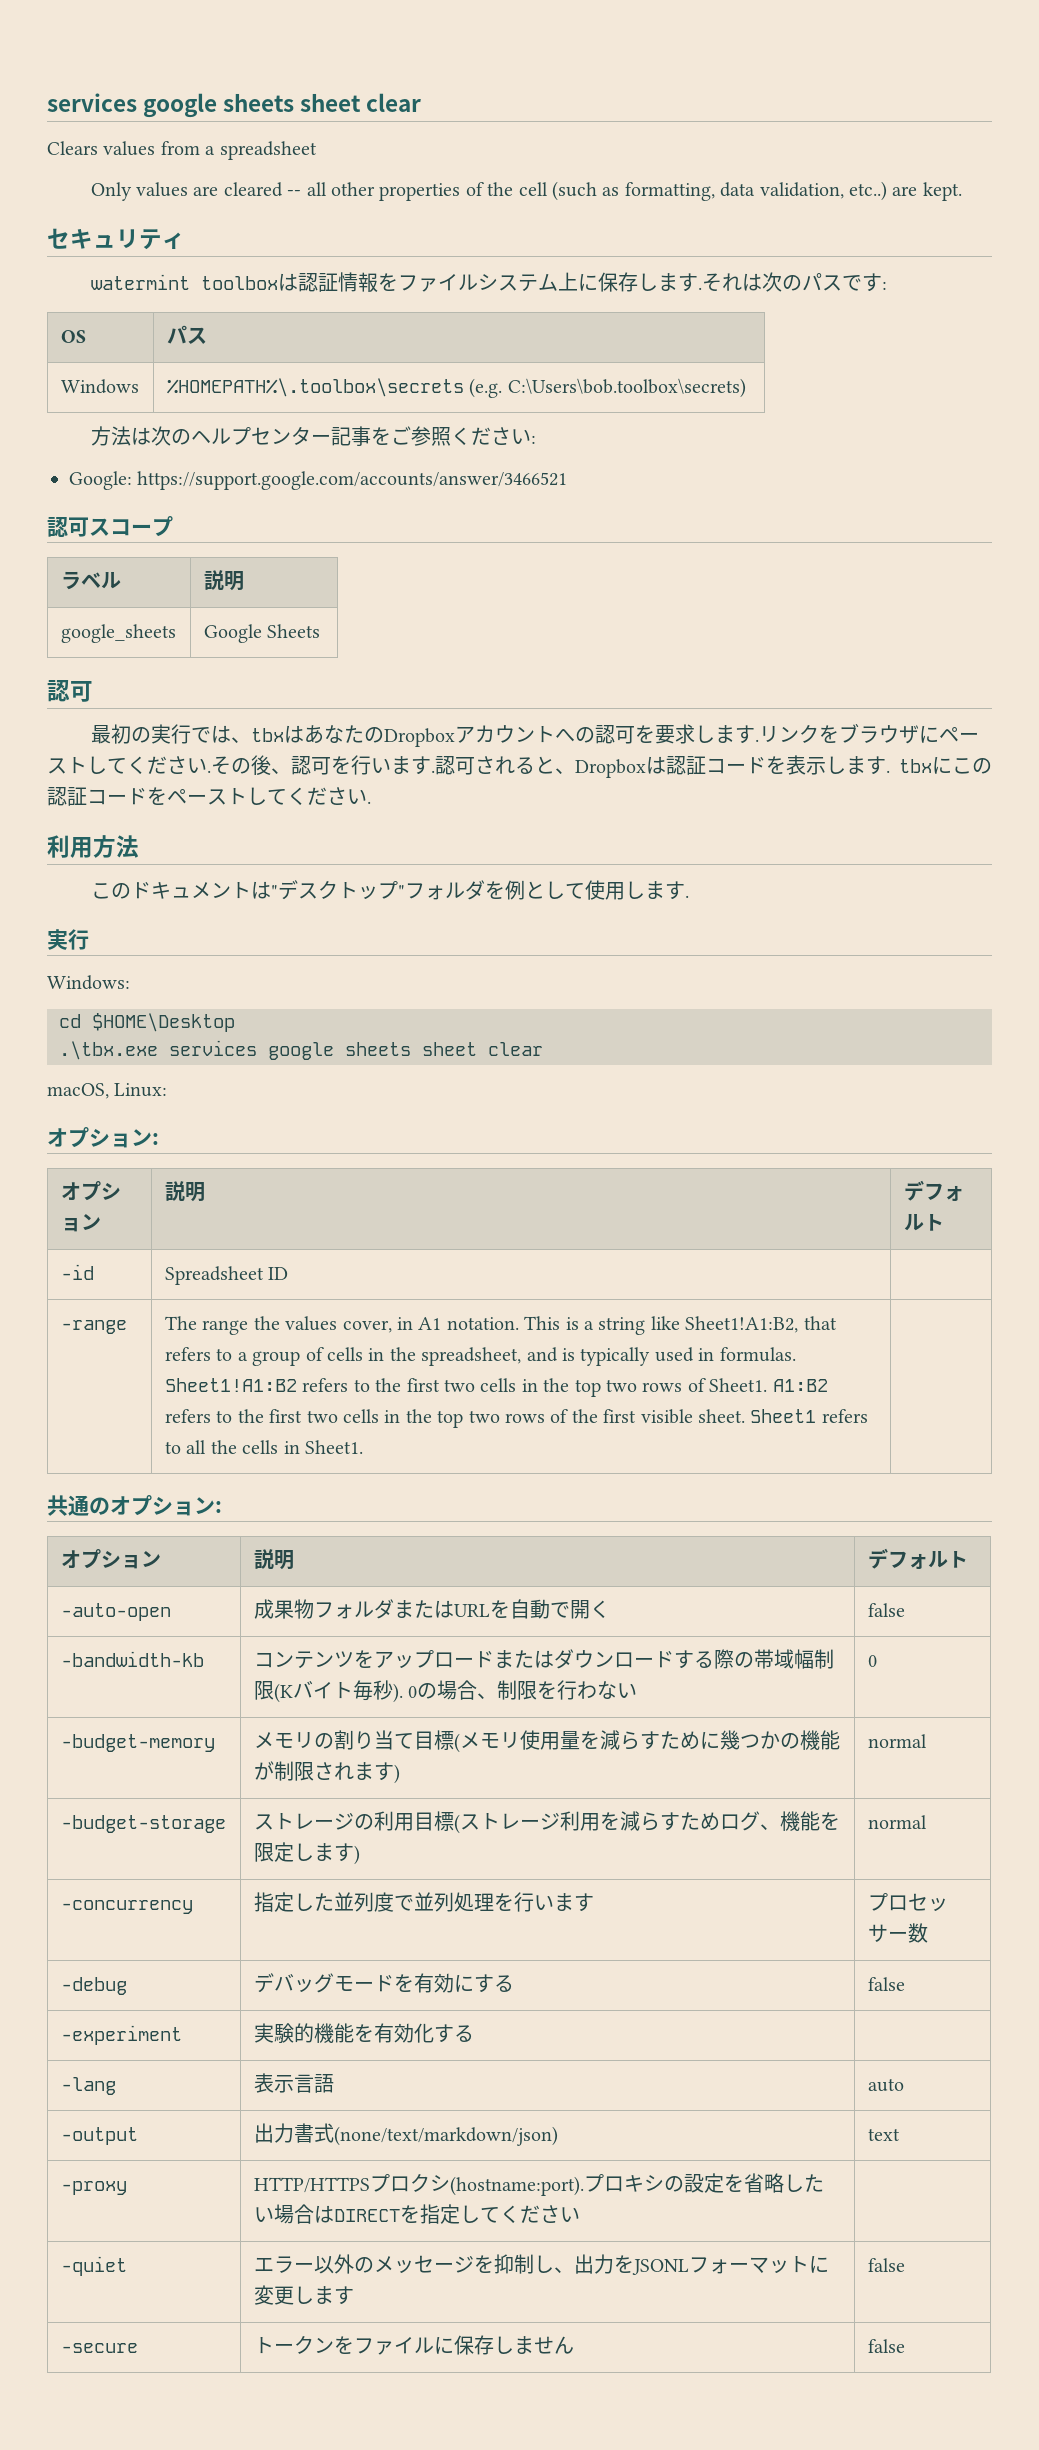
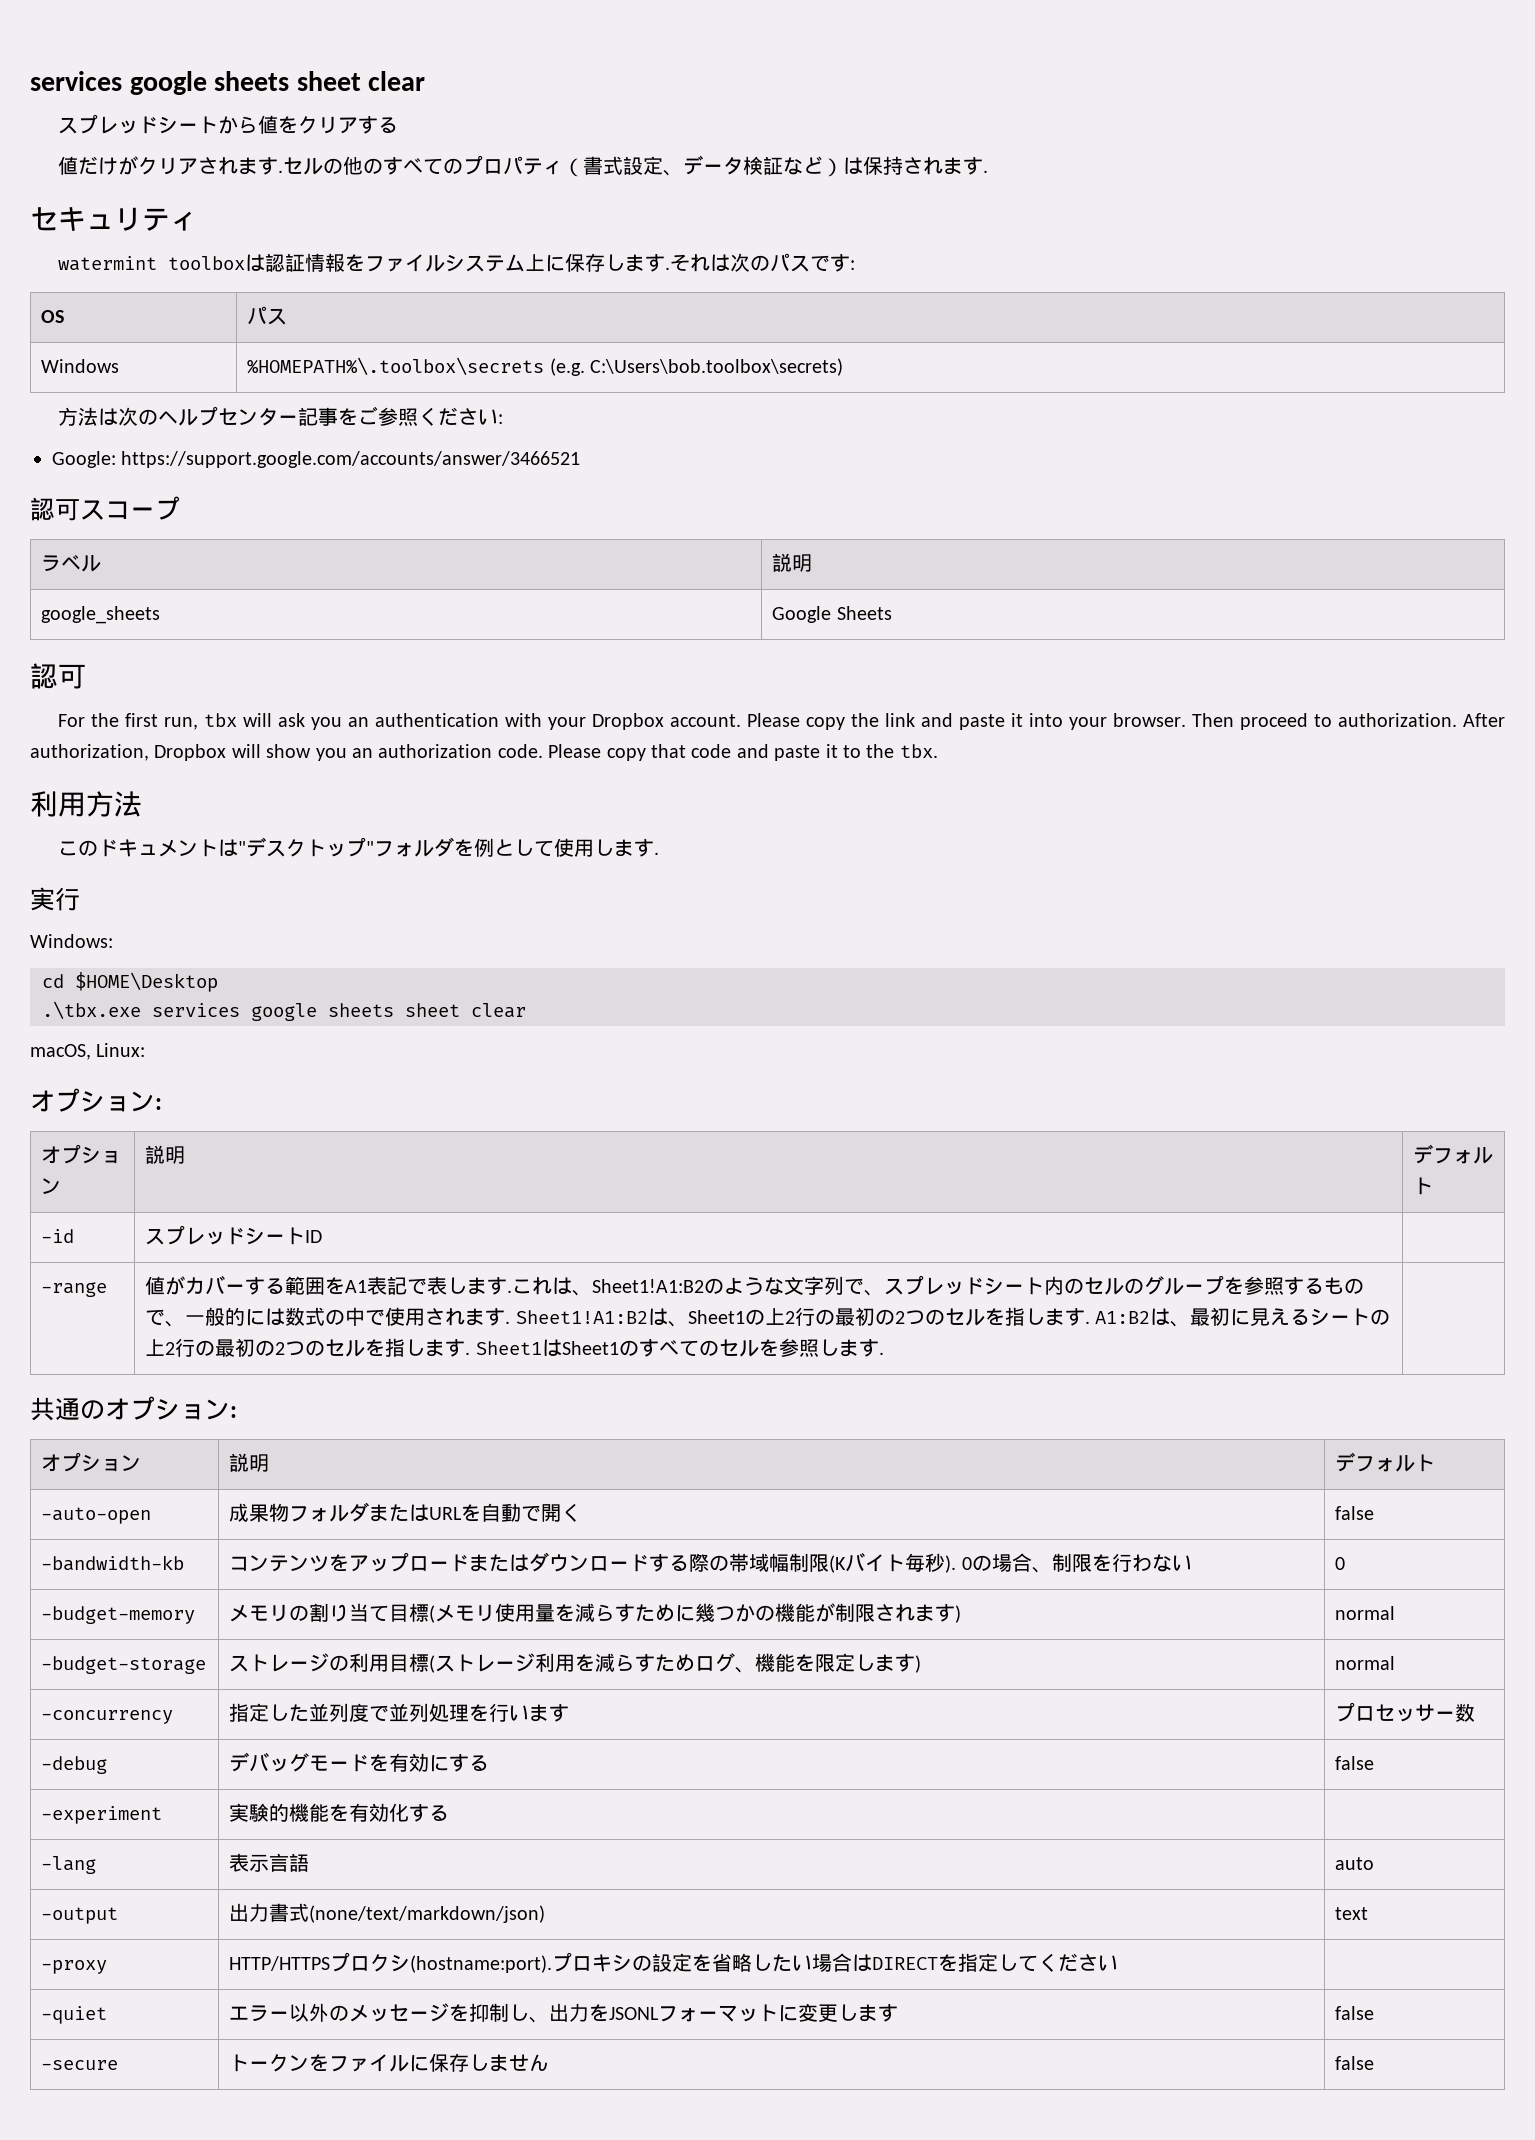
[47,93,422,118] [47,141,317,160] [90,181,962,201] services google sheets sheet clear // Clears values from a spreadsheet // Only values are cleared -- all other properties of the cell (such as formatting, data validation, etc..) are kept. -> [30,71,426,95] [57,114,398,134] [57,155,988,177] services google sheets sheet clear // スプレッドシートから値をクリアする // 値だけがクリアされます.セルの他のすべてのプロパティ（書式設定、データ検証など）は保持されます.
[90,723,979,747] [47,755,992,778] [47,787,371,806] 最初の実行では、tbxはあなたのDropboxアカウントへの認可を要求します.リンクをブラウザにペーストしてください.その後、認可を行います.認可されると、Dropboxは認証コードを表示します. tbxにこの認証コードをペーストしてください. -> [57,713,1505,730] [30,744,938,761] For the first run, tbx will ask you an authentication with your Dropbox account. Please copy the link and paste it into your browser. Then proceed to authorization. After authorization, Dropbox will show you an authorization code. Please copy that code and paste it to the tbx.
[164,1266,289,1285] [60,1320,127,1334] [164,1316,837,1335] [164,1347,796,1366] [164,1378,828,1397] [164,1409,868,1428] [164,1440,363,1454] Spreadsheet ID | // -range | The range the values cover, in A1 notation. This is a string like Sheet1!A1:B2, that refers to a group of cells in the spreadsheet, and is typically used in formulas. Sheet1!A1:B2 refers to the first two cells in the top two rows of Sheet1. A1:B2 refers to the first two cells in the top two rows of the first visible sheet. Sheet1 refers to all the cells in Sheet1. -> [145,1225,323,1245] [41,1282,108,1297] [145,1275,1365,1296] [145,1307,1391,1327] [145,1338,884,1357] スプレッドシートID | // -range | 値がカバーする範囲をA1表記で表します.これは、Sheet1!A1:B2のような文字列で、スプレッドシート内のセルのグループを参照するもので、一般的には数式の中で使用されます. Sheet1!A1:B2は、Sheet1の上2行の最初の2つのセルを指します. A1:B2は、最初に見えるシートの上2行の最初の2つのセルを指します. Sheet1はSheet1のすべてのセルを参照します.

